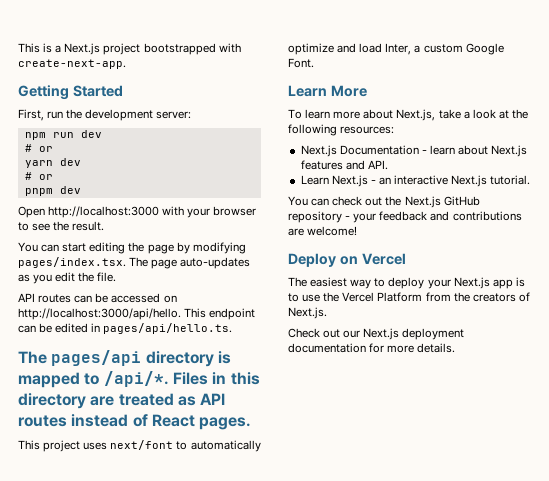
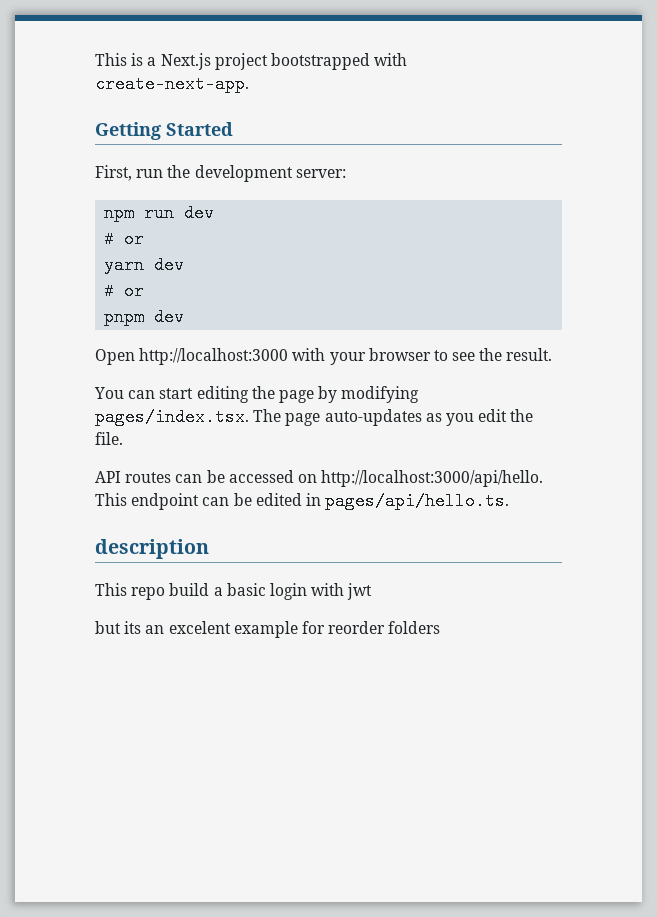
[18,350,231,367] [18,371,260,388] [18,393,226,409] [18,414,252,430] [18,440,261,452] [288,43,504,55] [288,58,314,68] [288,85,367,97] [288,109,528,121] [288,124,395,136] [300,145,528,157] [300,160,388,170] [300,175,531,187] [288,196,480,208] [288,211,522,223] [288,226,358,236] [288,253,406,267] [288,277,525,289] [288,292,530,302] [288,307,327,319] [288,328,465,340] [288,343,456,353] The pages/api directory is mapped to /api/*. Files in this directory are treated as API routes instead of React pages. // This project uses next/font to automatically optimize and load Inter, a custom Google Font. // Learn More // To learn more about Next.js, take a look at the following resources: // Next.js Documentation - learn about Next.js features and API. // Learn Next.js - an interactive Next.js tutorial. // You can check out the Next.js GitHub repository - your feedback and contributions are welcome! // Deploy on Vercel // The easiest way to deploy your Next.js app is to use the Vercel Platform from the creators of Next.js. // Check out our Next.js deployment documentation for more details. -> [95,539,209,559] [95,583,373,600] [95,621,441,638] description // This repo build a basic login with jwt // but its an excelent example for reorder folders

